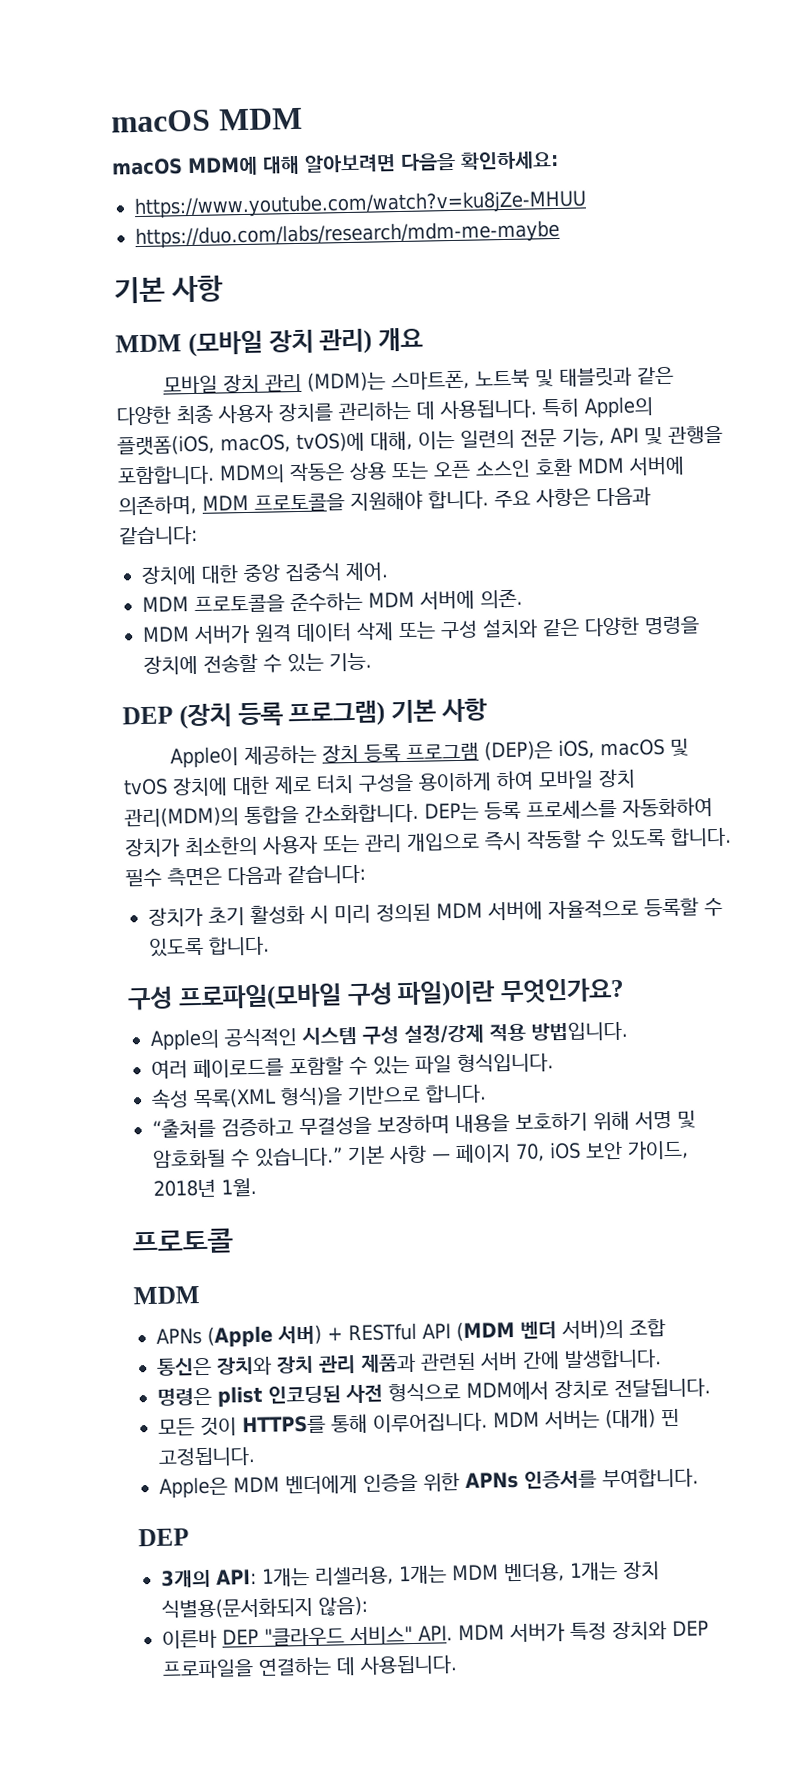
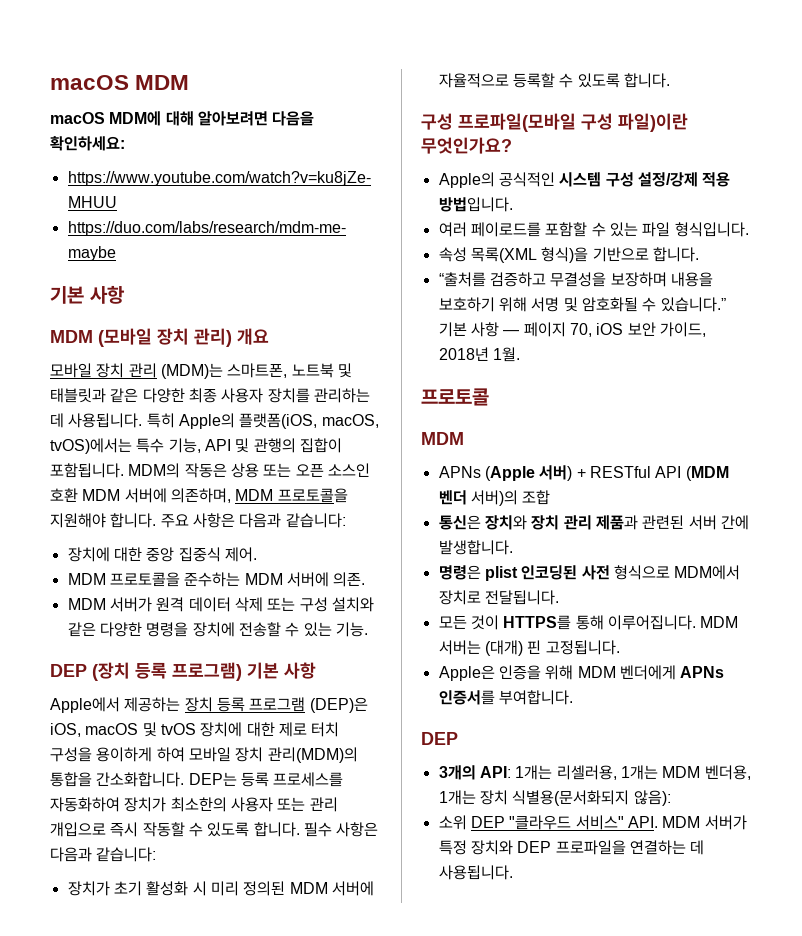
[296,424,723,453] [117,464,215,486] tvOS)에 대해, 이는 일련의 전문 기능, API 및 관행을 포함합니다. -> [50,438,342,454] [50,463,124,478] tvOS)에서는 특수 기능, API 및 관행의 집합이 포함됩니다.
[169,746,239,769] Apple이 -> [50,697,120,713] Apple에서
[167,867,222,887] 측면은 -> [336,822,379,837] 사항은
[233,1472,460,1495] MDM 벤더에게 인증을 위한 -> [498,665,676,680] 인증을 위해 MDM 벤더에게
[162,1629,217,1649] 이른바 -> [438,815,467,830] 소위

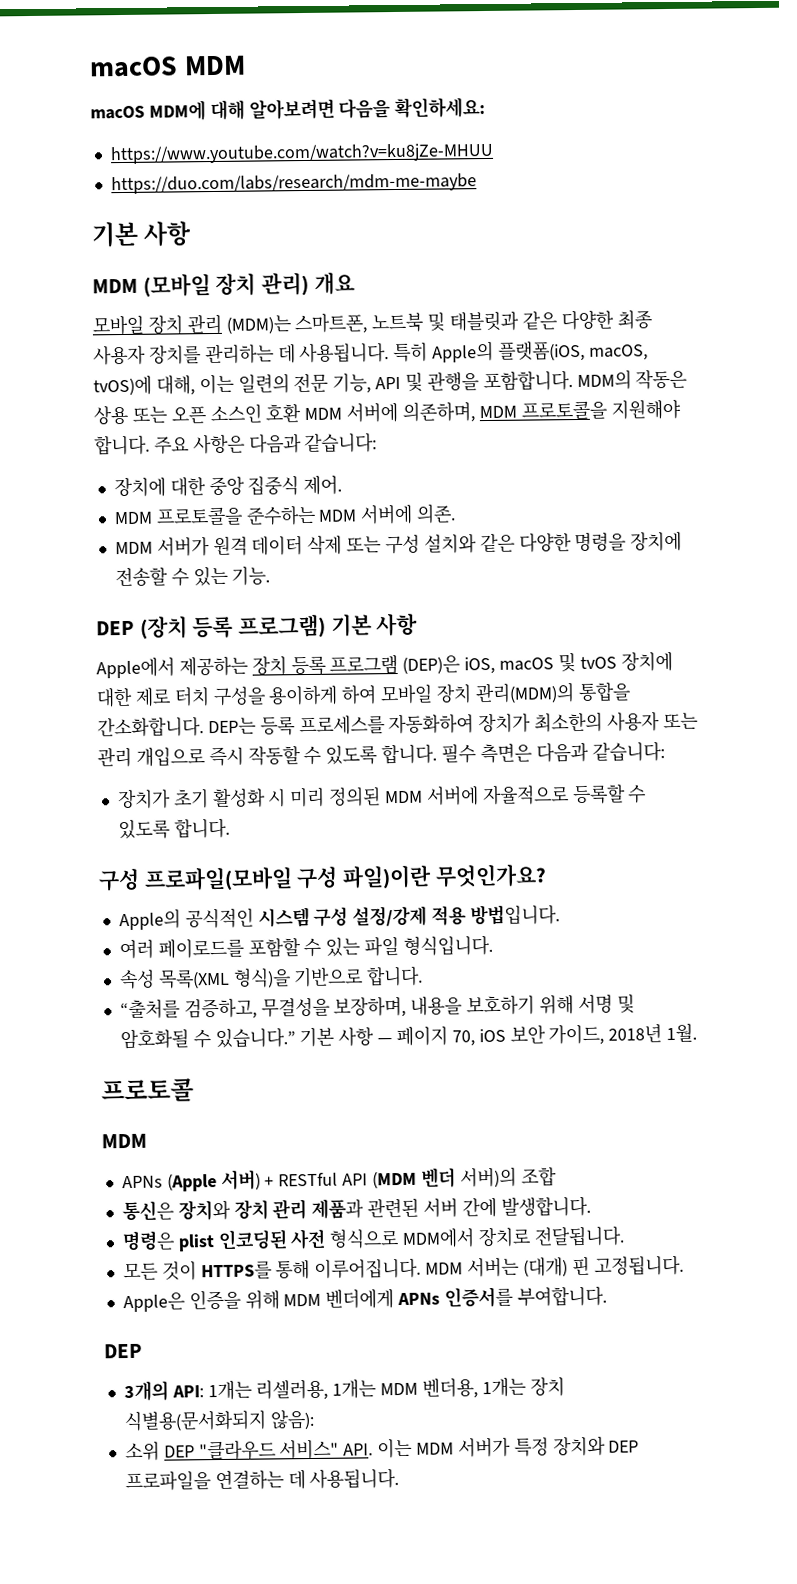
[50,438,342,454] [50,463,124,478] tvOS)에서는 특수 기능, API 및 관행의 집합이 포함됩니다. -> [93,370,573,396] tvOS)에 대해, 이는 일련의 전문 기능, API 및 관행을 포함합니다.
[336,822,379,837] 사항은 -> [479,743,532,764] 측면은
[489,272,667,287] 검증하고 무결성을 보장하며 -> [183,996,407,1020] 검증하고, 무결성을 보장하며,
(658, 822) none -> [377,1438,413,1459] 이는

